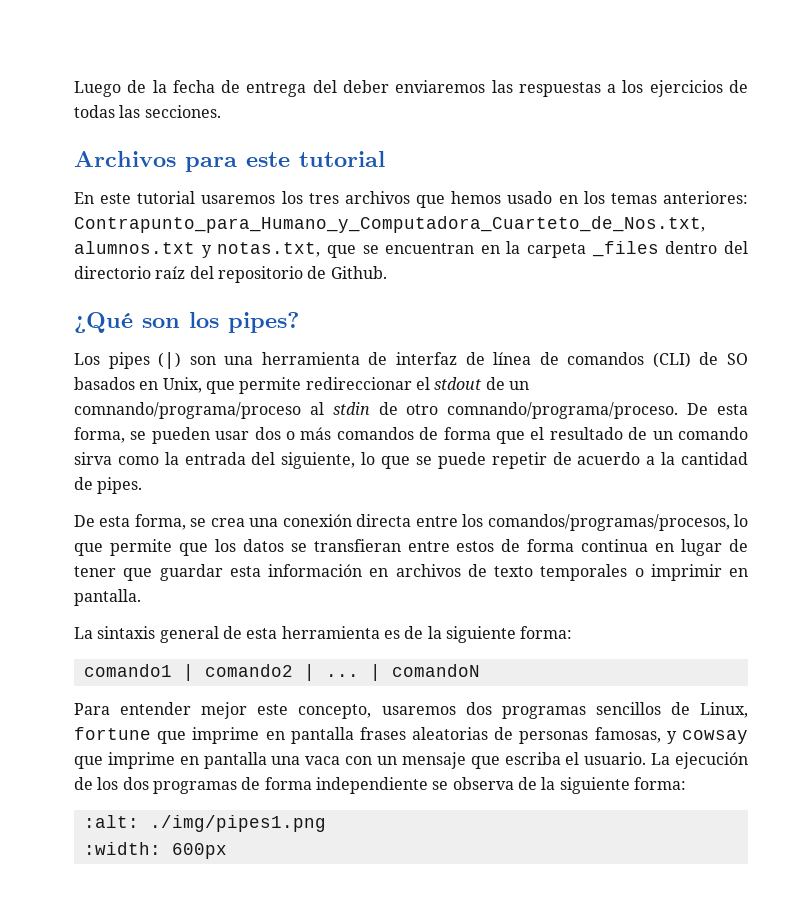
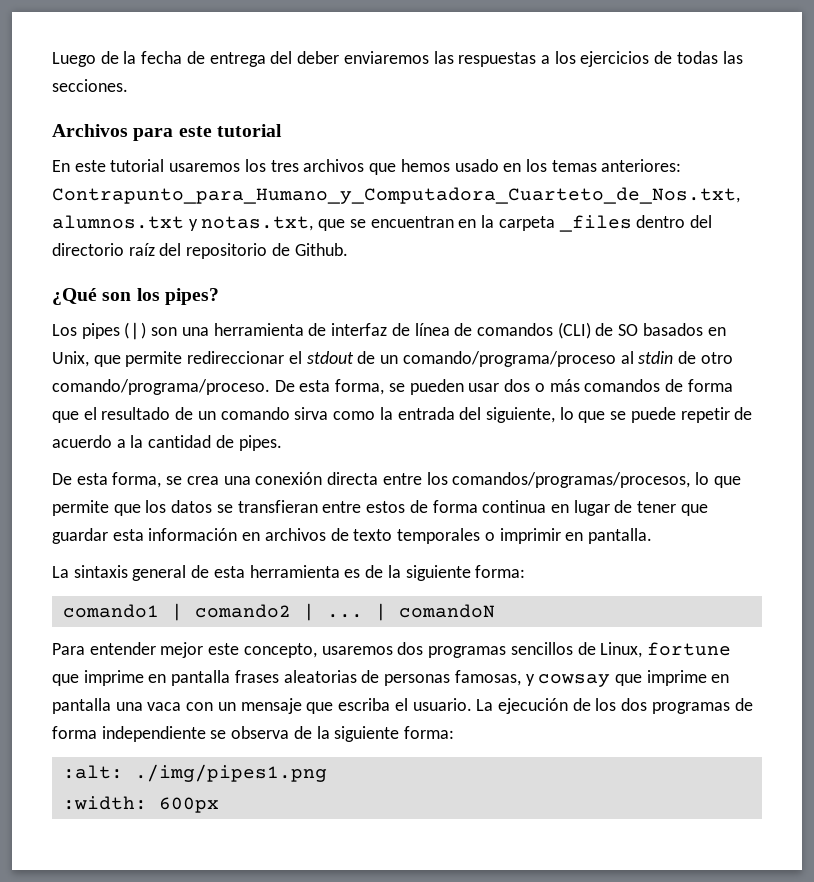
[74,402,301,419] comnando/programa/proceso -> [402,351,616,367] comando/programa/proceso
[447,402,679,419] comnando/programa/proceso. -> [52,379,270,395] comando/programa/proceso.

